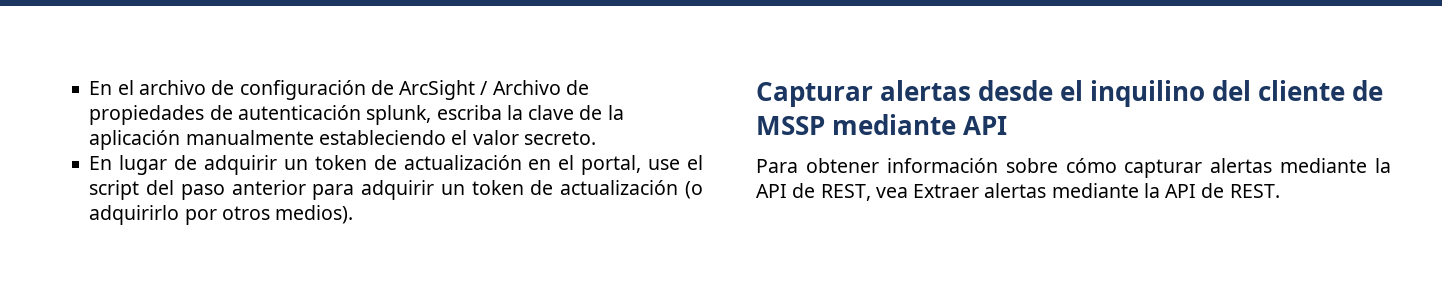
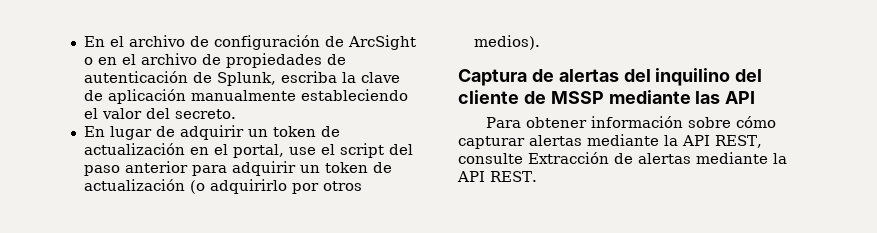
[480,80,561,95] / Archivo -> [83,53,197,65] o en el archivo
[366,105,432,125] splunk, -> [192,72,276,86] de Splunk,
[607,105,624,120] la -> (103, 95) none
(519, 137) none -> [145,108,170,119] del
[756,80,1084,107] Capturar alertas desde el -> [458,69,651,86] Captura de alertas del
(957, 124) none -> [695,91,721,104] las
[792,183,1225,201] de REST, vea Extraer alertas mediante la API de -> [715,135,762,148] [458,152,787,164] [457,171,485,182] REST, consulte Extracción de alertas mediante la API

